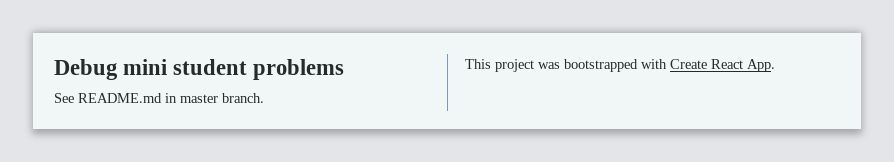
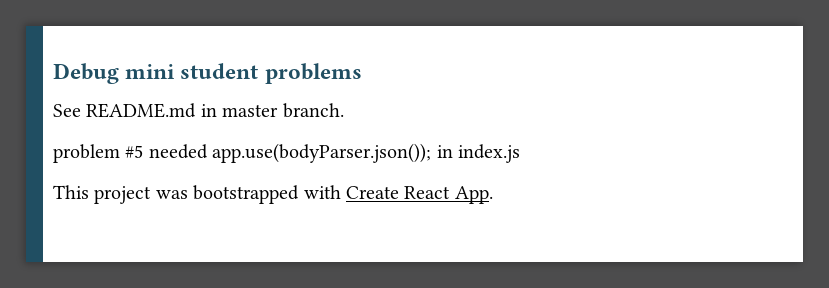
(264, 98) none -> [53,143,520,163] // problem #5 needed app.use(bodyParser.json()); in index.js

